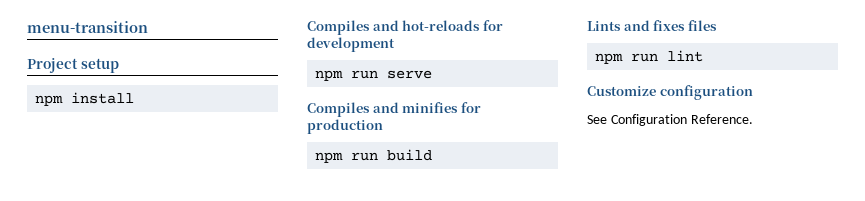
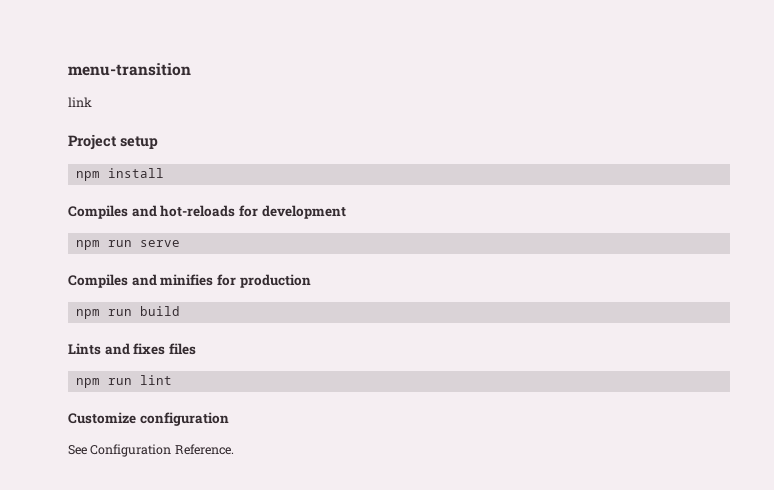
(148, 27) none -> [68,97,92,107] // link

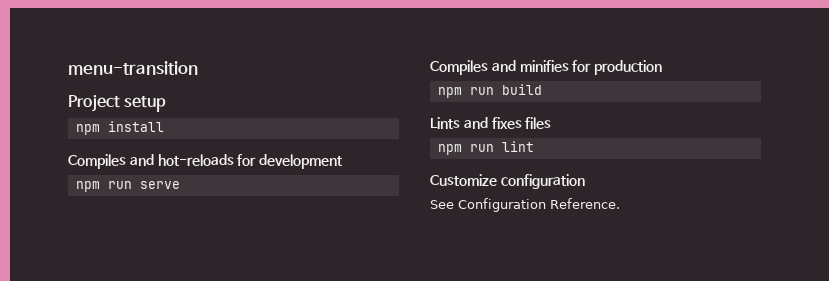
[68,97,92,107] // link -> (198, 68) none

